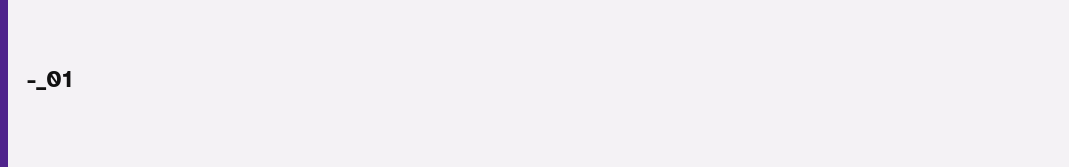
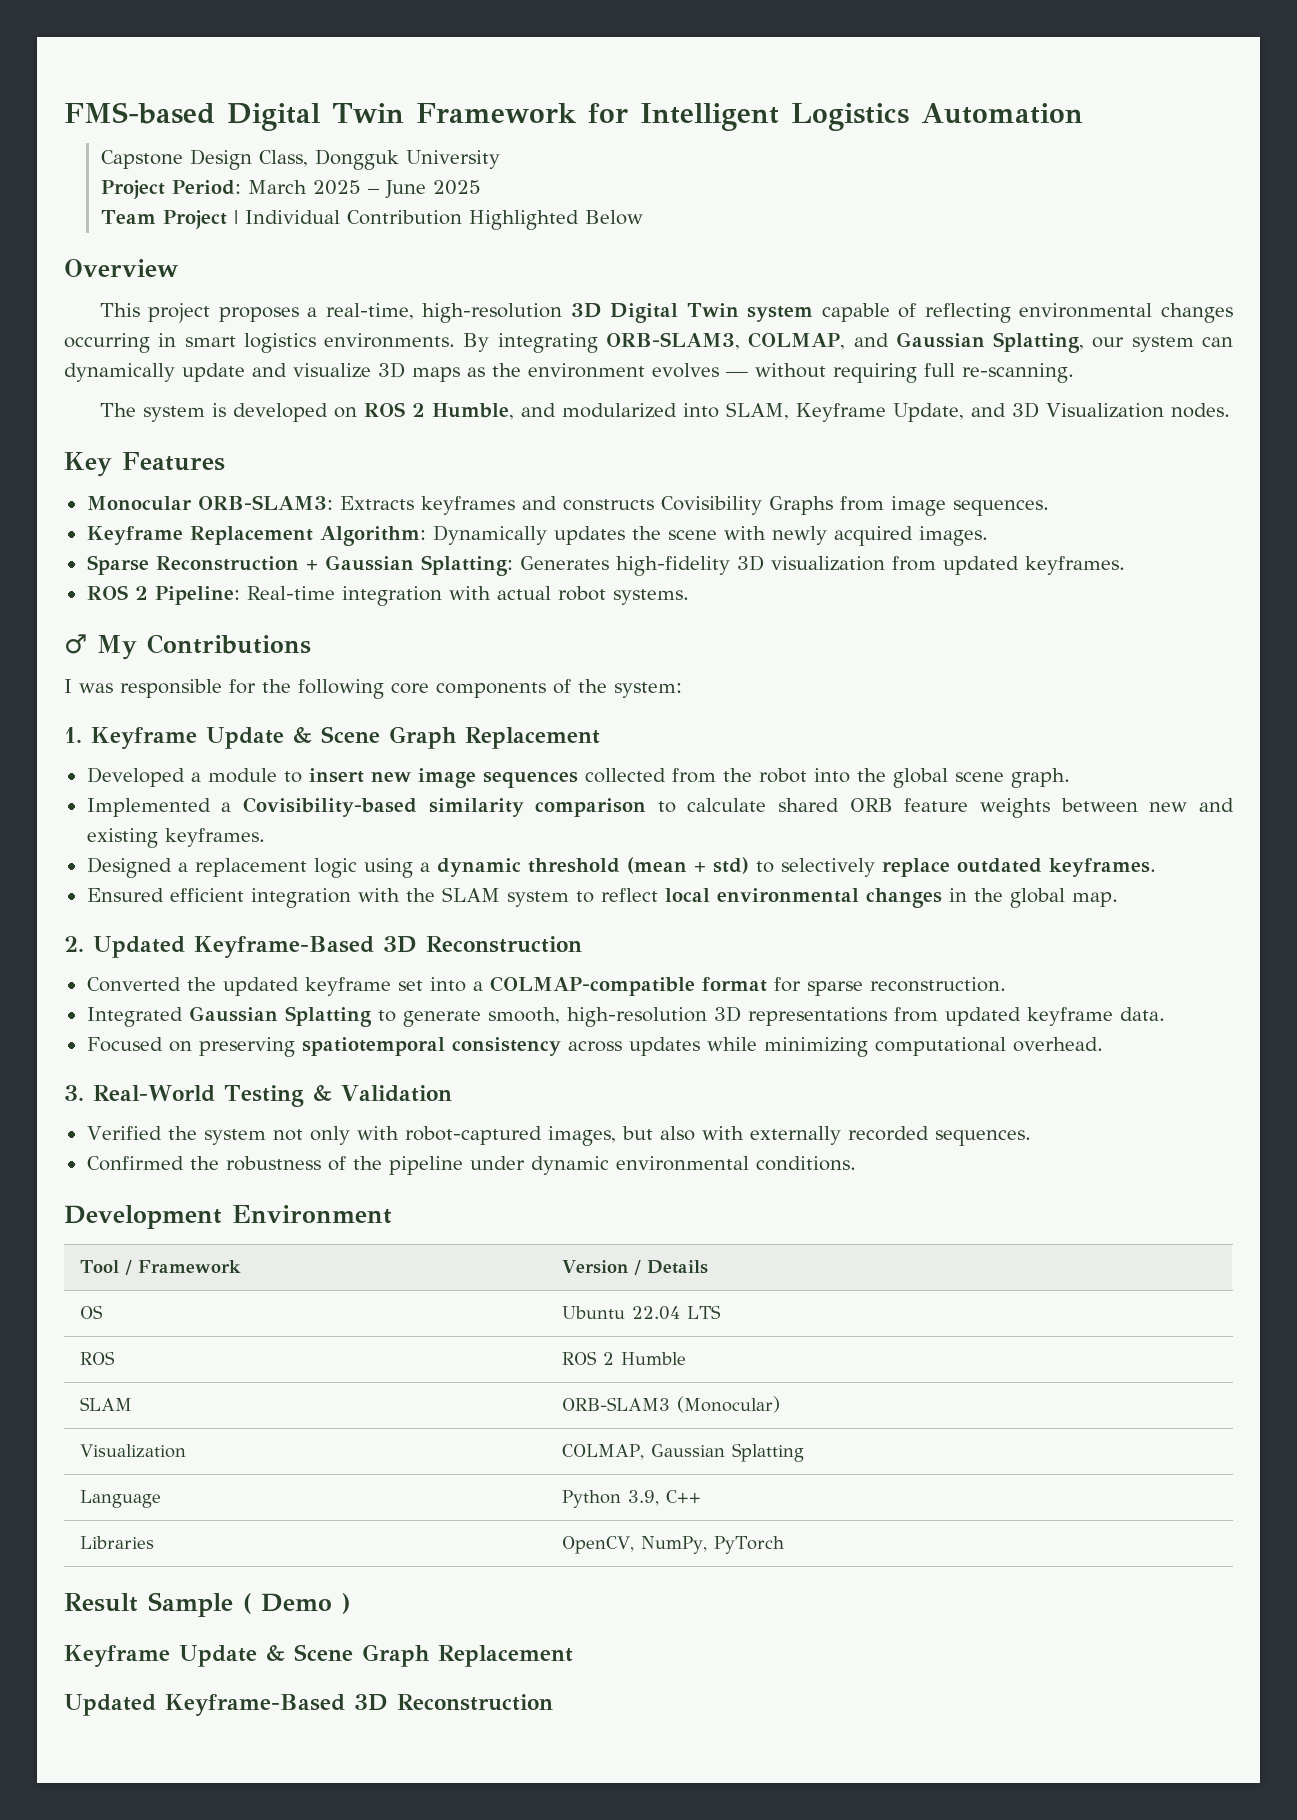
[27,71,73,90] -_01 -> [64,102,1083,131] [100,149,500,170] [100,180,481,199] [100,210,643,230] [64,259,178,277] [99,303,1233,323] [64,332,1234,353] [64,362,1074,383] [99,402,1230,422] [64,452,225,477] [86,495,1049,516] [86,525,988,546] [86,555,1125,576] [86,585,689,606] [64,634,311,660] [64,679,682,699] [64,726,600,749] [86,767,1070,788] [86,797,1234,818] [86,828,265,848] [86,857,1156,878] [86,887,1118,908] [64,936,582,958] [86,976,1006,996] [86,1006,1165,1027] [86,1037,1103,1057] [64,1085,452,1107] [86,1126,1031,1146] [86,1156,856,1175] [64,1205,392,1229] [79,1260,241,1275] [561,1260,708,1275] [79,1305,103,1319] [561,1305,721,1320] [79,1351,115,1365] [561,1351,686,1365] [79,1397,132,1411] [561,1396,780,1413] [79,1444,186,1458] [561,1443,804,1462] [79,1490,161,1508] [561,1490,701,1508] [79,1536,154,1549] [561,1536,784,1554] [64,1592,350,1617] [64,1644,573,1667] [64,1694,553,1716] FMS-based Digital Twin Framework for Intelligent Logistics Automation // Capstone Design Class, Dongguk University // Project Period: March 2025 – June 2025 // Team Project | Individual Contribution Highlighted Below // Overview // This project proposes a real-time, high-resolution 3D Digital Twin system capable of reflecting environmental changes occurring in smart logistics environments. By integrating ORB-SLAM3, COLMAP, and Gaussian Splatting, our system can dynamically update and visualize 3D maps as the environment evolves — without requiring full re-scanning. // The system is developed on ROS 2 Humble, and modularized into SLAM, Keyframe Update, and 3D Visualization nodes. // Key Features // Monocular ORB-SLAM3: Extracts keyframes and constructs Covisibility Graphs from image sequences. // Keyframe Replacement Algorithm: Dynamically updates the scene with newly acquired images. // Sparse Reconstruction + Gaussian Splatting: Generates high-fidelity 3D visualization from updated keyframes. // ROS 2 Pipeline: Real-time integration with actual robot systems. // ♂ My Contributions // I was responsible for the following core components of the system: // 1. Keyframe Update & Scene Graph Replacement // Developed a module to insert new image sequences collected from the robot into the global scene graph. // Implemented a Covisibility-based similarity comparison to calculate shared ORB feature weights between new and existing keyframes. // Designed a replacement logic using a dynamic threshold (mean + std) to selectively replace outdated keyframes. // Ensured efficient integration with the SLAM system to reflect local environmental changes in the global map. // 2. Updated Keyframe-Based 3D Reconstruction // Converted the updated keyframe set into a COLMAP-compatible format for sparse reconstruction. // Integrated Gaussian Splatting to generate smooth, high-resolution 3D representations from updated keyframe data. // Focused on preserving spatiotemporal consistency across updates while minimizing computational overhead. // 3. Real-World Testing & Validation // Verified the system not only with robot-captured images, but also with externally recorded sequences. // Confirmed the robustness of the pipeline under dynamic environmental conditions. // Development Environment // Tool / Framework | Version / Details // OS | Ubuntu 22.04 LTS // ROS | ROS 2 Humble // SLAM | ORB-SLAM3 (Monocular) // Visualization | COLMAP, Gaussian Splatting // Language | Python 3.9, C++ // Libraries | OpenCV, NumPy, PyTorch // Result Sample ( Demo ) // Keyframe Update & Scene Graph Replacement // Updated Keyframe-Based 3D Reconstruction

